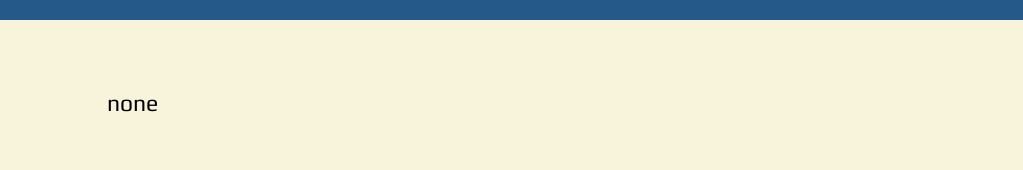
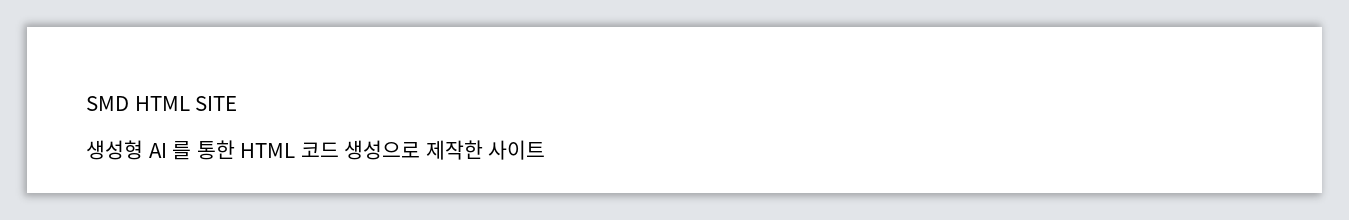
[107,99,158,112] none -> [86,96,238,111] [86,140,546,160] SMD HTML SITE // 생성형 AI 를 통한 HTML 코드 생성으로 제작한 사이트

